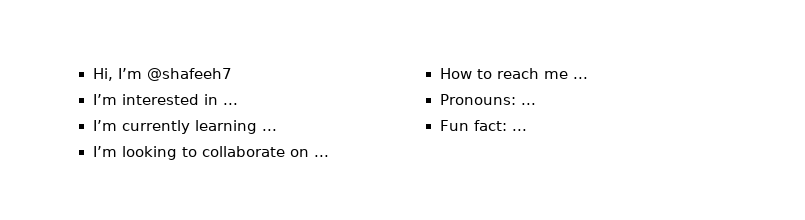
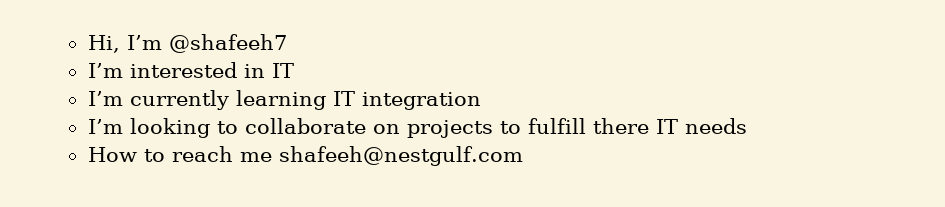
[222,103,238,105] ... -> [271,63,294,78] IT
[261,129,277,131] ... -> [332,91,481,110] IT integration
[313,155,329,157] [439,68,588,79] [439,94,536,105] [439,120,527,131] ... // How to reach me ... // Pronouns: ... // Fun fact: ... -> [406,118,747,138] [87,146,523,166] projects to fulfill there IT needs // How to reach me shafeeh@nestgulf.com

